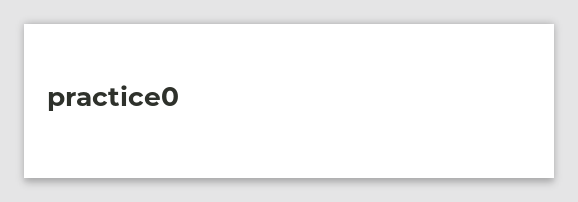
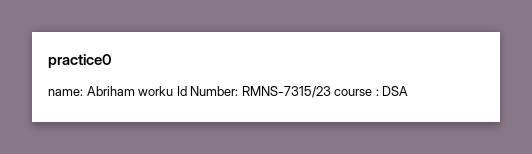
(179, 98) none -> [48,86,409,98] // name: Abriham worku Id Number: RMNS-7315/23 course : DSA

